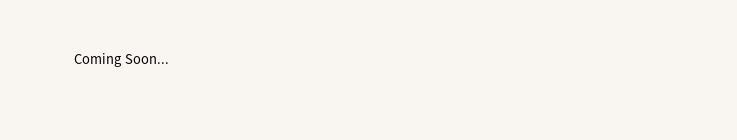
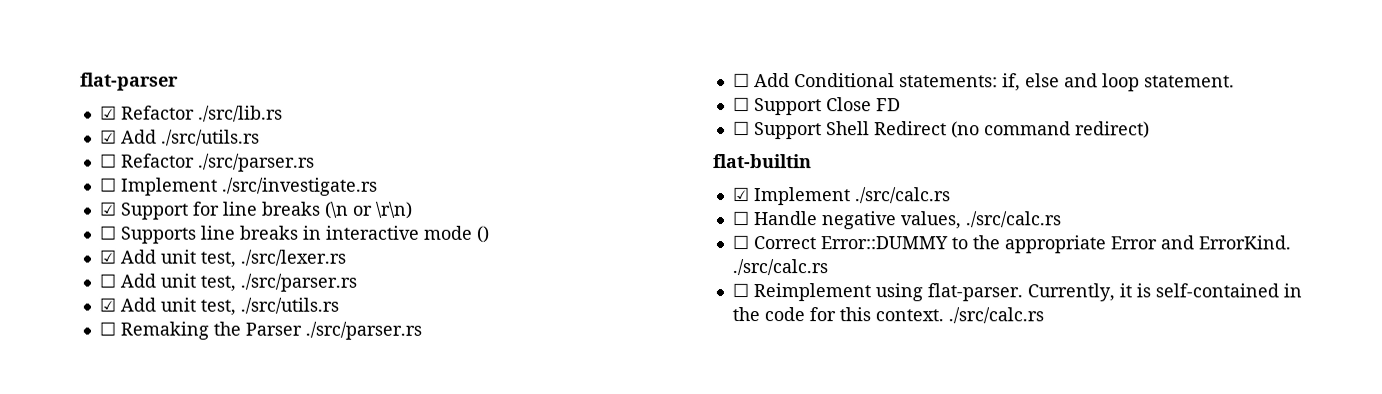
[74,53,169,67] Coming Soon... -> [80,72,179,91] [99,105,283,122] [99,129,260,146] [99,153,315,172] [99,177,378,196] [98,201,412,220] [98,225,489,244] [98,249,346,268] [98,273,357,292] [98,297,339,316] [98,321,422,340] [732,73,1235,92] [732,97,901,116] [732,121,1150,140] [713,154,812,169] [731,187,951,206] [731,211,1061,230] [731,235,1291,254] [731,259,828,276] [731,283,1302,302] [731,307,1044,324] flat-parser // ☑ Refactor ./src/lib.rs // ☑ Add ./src/utils.rs // ☐ Refactor ./src/parser.rs // ☐ Implement ./src/investigate.rs // ☑ Support for line breaks (\n or \r\n) // ☐ Supports line breaks in interactive mode () // ☑ Add unit test, ./src/lexer.rs // ☐ Add unit test, ./src/parser.rs // ☑ Add unit test, ./src/utils.rs // ☐ Remaking the Parser ./src/parser.rs // ☐ Add Conditional statements: if, else and loop statement. // ☐ Support Close FD // ☐ Support Shell Redirect (no command redirect) // flat-builtin // ☑ Implement ./src/calc.rs // ☐ Handle negative values, ./src/calc.rs // ☐ Correct Error::DUMMY to the appropriate Error and ErrorKind. ./src/calc.rs // ☐ Reimplement using flat-parser. Currently, it is self-contained in the code for this context. ./src/calc.rs

